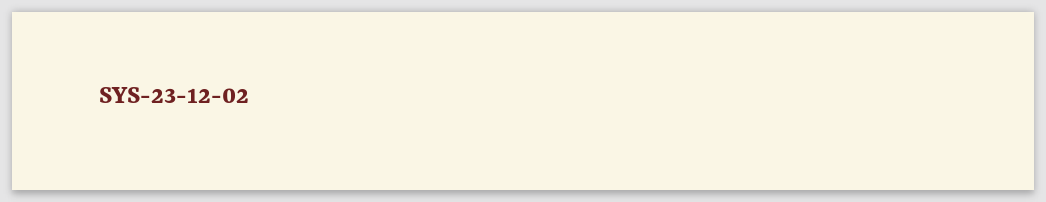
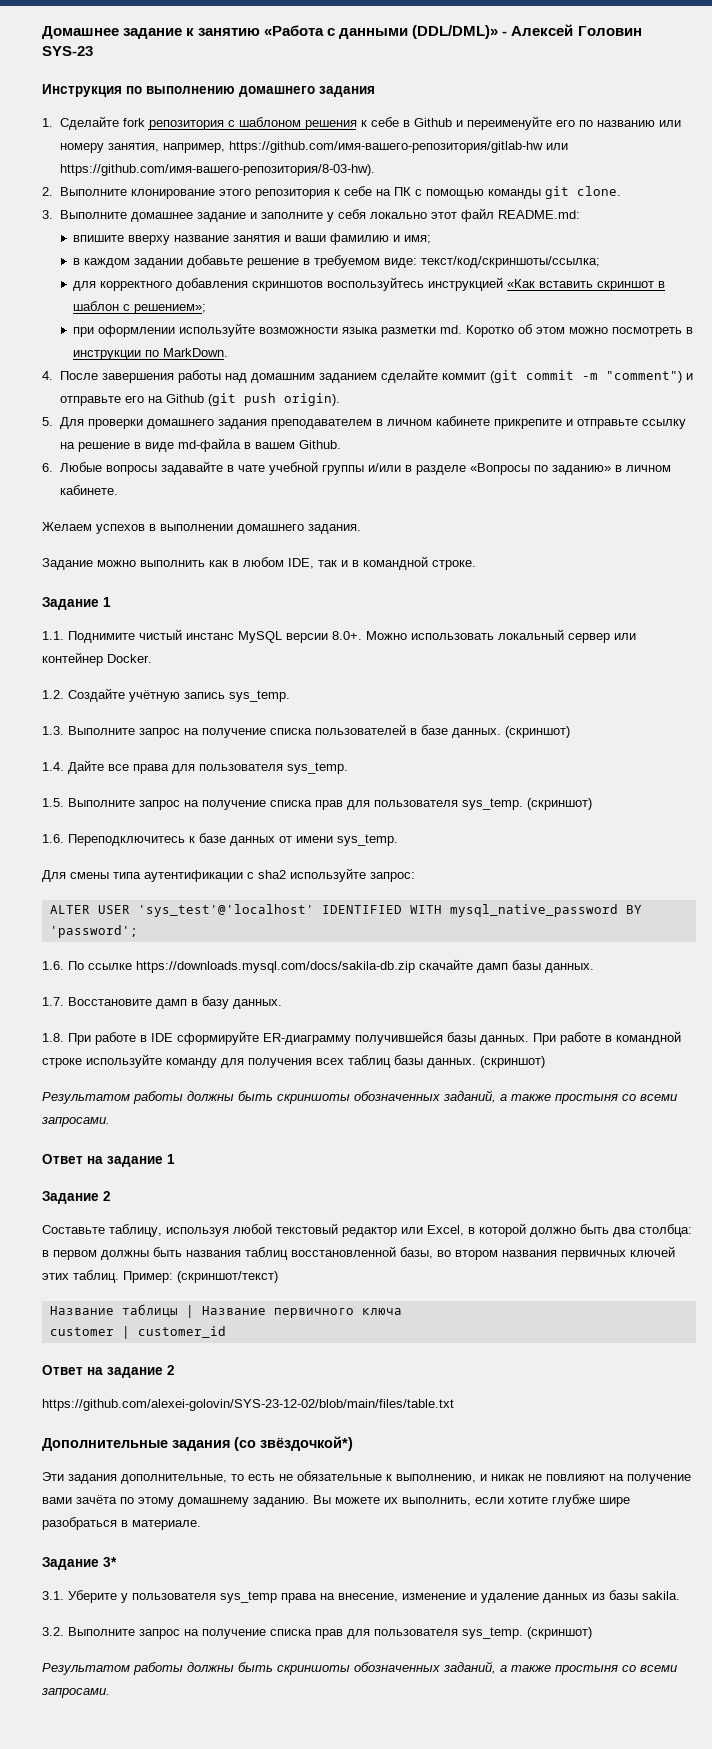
[99,87,249,103] SYS-23-12-02 -> [42,24,642,39] [42,46,93,56] [42,84,375,97] [42,116,681,130] [59,141,568,153] [59,164,375,176] [42,186,621,199] [42,208,580,222] [72,233,431,245] [72,255,600,268] [72,277,665,291] [72,301,206,314] [72,323,693,337] [72,348,228,360] [42,369,693,383] [59,393,340,406] [42,416,686,429] [59,438,341,452] [42,461,671,475] [59,485,118,495] [42,522,361,534] [42,556,476,570] [42,597,111,610] [42,629,636,643] [42,652,152,666] [42,688,290,702] [42,724,570,738] [42,760,348,774] [42,798,592,810] [42,833,398,846] [42,868,415,882] [49,904,642,917] [49,925,138,938] [42,959,594,973] [42,996,282,1009] [42,1031,681,1045] [42,1054,545,1068] [42,1090,677,1104] [41,1117,110,1127] [42,1154,175,1167] [42,1191,111,1204] [42,1223,692,1237] [42,1246,675,1260] [42,1270,278,1283] [49,1304,402,1318] [49,1326,226,1339] [42,1365,175,1378] [42,1399,454,1411] [42,1436,353,1451] [42,1471,691,1484] [42,1494,630,1507] [42,1517,201,1530] [42,1557,117,1570] [42,1590,680,1603] [42,1627,592,1639] [42,1661,677,1675] [41,1688,110,1698] Домашнее задание к занятию «Работа с данными (DDL/DML)» - Алексей Головин SYS-23 // Инструкция по выполнению домашнего задания // 1. Сделайте fork репозитория c шаблоном решения к себе в Github и переименуйте его по названию или номеру занятия, например, https://github.com/имя-вашего-репозитория/gitlab-hw или https://github.com/имя-вашего-репозитория/8-03-hw). // 2. Выполните клонирование этого репозитория к себе на ПК с помощью команды git clone. // 3. Выполните домашнее задание и заполните у себя локально этот файл README.md: // впишите вверху название занятия и ваши фамилию и имя; // в каждом задании добавьте решение в требуемом виде: текст/код/скриншоты/ссылка; // для корректного добавления скриншотов воспользуйтесь инструкцией «Как вставить скриншот в шаблон с решением»; // при оформлении используйте возможности языка разметки md. Коротко об этом можно посмотреть в инструкции по MarkDown. // 4. После завершения работы над домашним заданием сделайте коммит (git commit -m "comment") и отправьте его на Github (git push origin). // 5. Для проверки домашнего задания преподавателем в личном кабинете прикрепите и отправьте ссылку на решение в виде md-файла в вашем Github. // 6. Любые вопросы задавайте в чате учебной группы и/или в разделе «Вопросы по заданию» в личном кабинете. // Желаем успехов в выполнении домашнего задания. // Задание можно выполнить как в любом IDE, так и в командной строке. // Задание 1 // 1.1. Поднимите чистый инстанс MySQL версии 8.0+. Можно использовать локальный сервер или контейнер Docker. // 1.2. Создайте учётную запись sys_temp. // 1.3. Выполните запрос на получение списка пользователей в базе данных. (скриншот) // 1.4. Дайте все права для пользователя sys_temp. // 1.5. Выполните запрос на получение списка прав для пользователя sys_temp. (скриншот) // 1.6. Переподключитесь к базе данных от имени sys_temp. // Для смены типа аутентификации с sha2 используйте запрос: // ALTER USER 'sys_test'@'localhost' IDENTIFIED WITH mysql_native_password BY 'password'; // 1.6. По ссылке https://downloads.mysql.com/docs/sakila-db.zip скачайте дамп базы данных. // 1.7. Восстановите дамп в базу данных. // 1.8. При работе в IDE сформируйте ER-диаграмму получившейся базы данных. При работе в командной строке используйте команду для получения всех таблиц базы данных. (скриншот) // Результатом работы должны быть скриншоты обозначенных заданий, а также простыня со всеми запросами. // Ответ на задание 1 // Задание 2 // Составьте таблицу, используя любой текстовый редактор или Excel, в которой должно быть два столбца: в первом должны быть названия таблиц восстановленной базы, во втором названия первичных ключей этих таблиц. Пример: (скриншот/текст) // Название таблицы | Название первичного ключа // customer | customer_id // Ответ на задание 2 // https://github.com/alexei-golovin/SYS-23-12-02/blob/main/files/table.txt // Дополнительные задания (со звёздочкой*) // Эти задания дополнительные, то есть не обязательные к выполнению, и никак не повлияют на получение вами зачёта по этому домашнему заданию. Вы можете их выполнить, если хотите глубже шире разобраться в материале. // Задание 3* // 3.1. Уберите у пользователя sys_temp права на внесение, изменение и удаление данных из базы sakila. // 3.2. Выполните запрос на получение списка прав для пользователя sys_temp. (скриншот) // Результатом работы должны быть скриншоты обозначенных заданий, а также простыня со всеми запросами.

